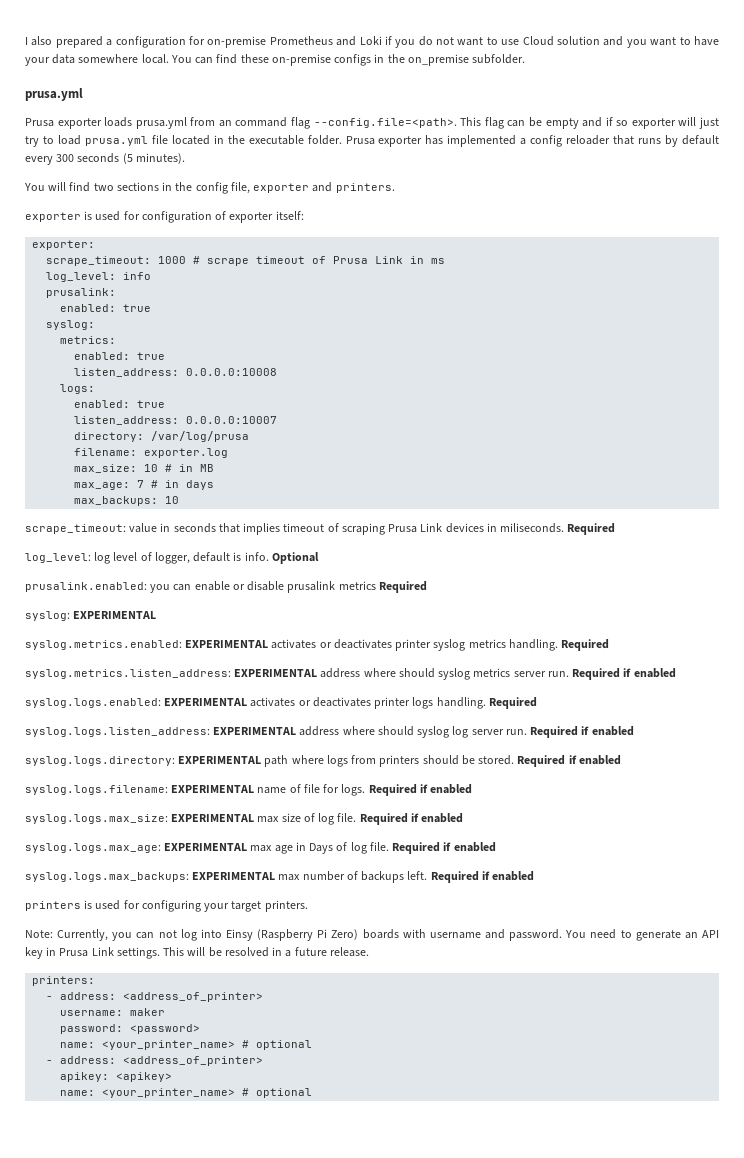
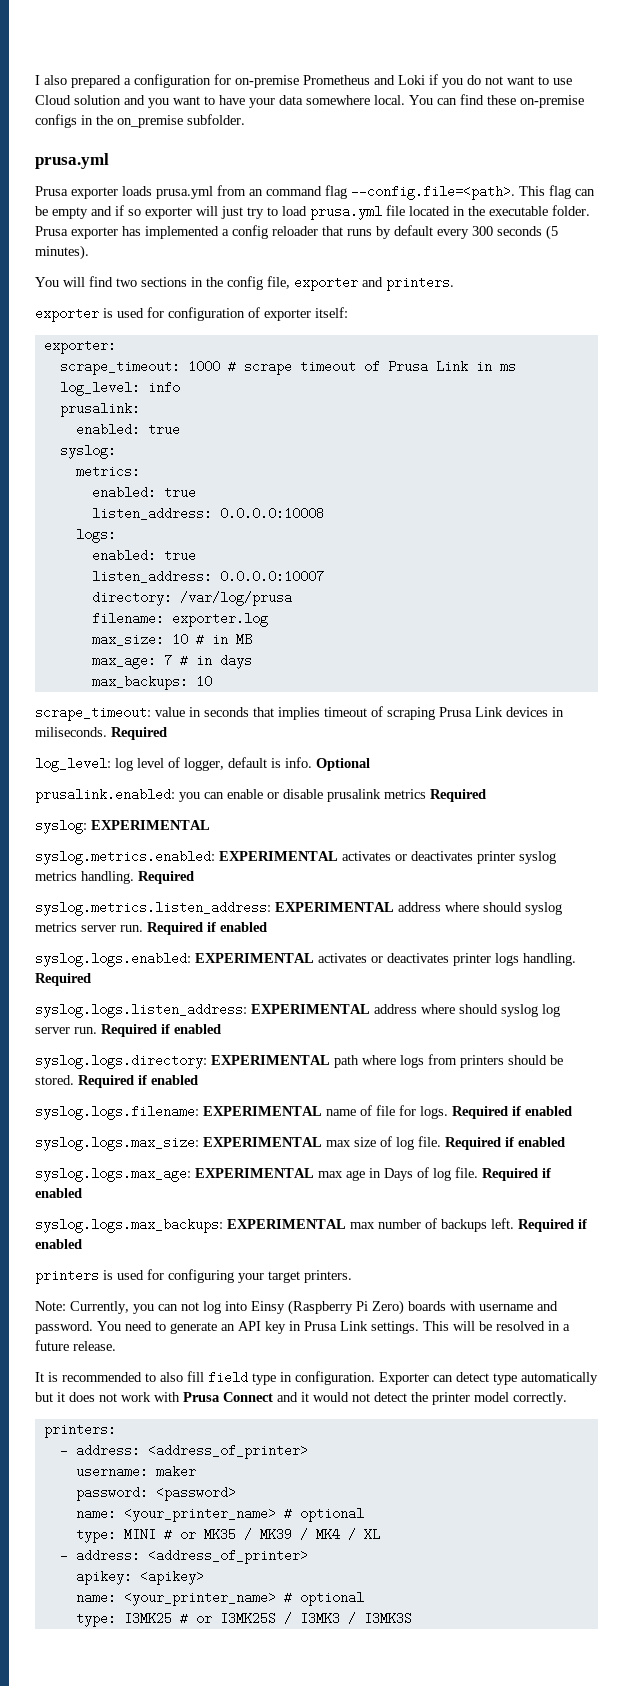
(369, 952) none -> [35,1371,598,1385] [35,1392,567,1405] // It is recommended to also fill field type in configuration. Exporter can detect type automatically but it does not work with Prusa Connect and it would not detect the printer model correctly.
(313, 1045) none -> [75,1528,380,1543] // type: MINI # or MK35 / MK39 / MK4 / XL
(313, 1093) none -> [75,1612,412,1627] // type: I3MK25 # or I3MK25S / I3MK3 / I3MK3S

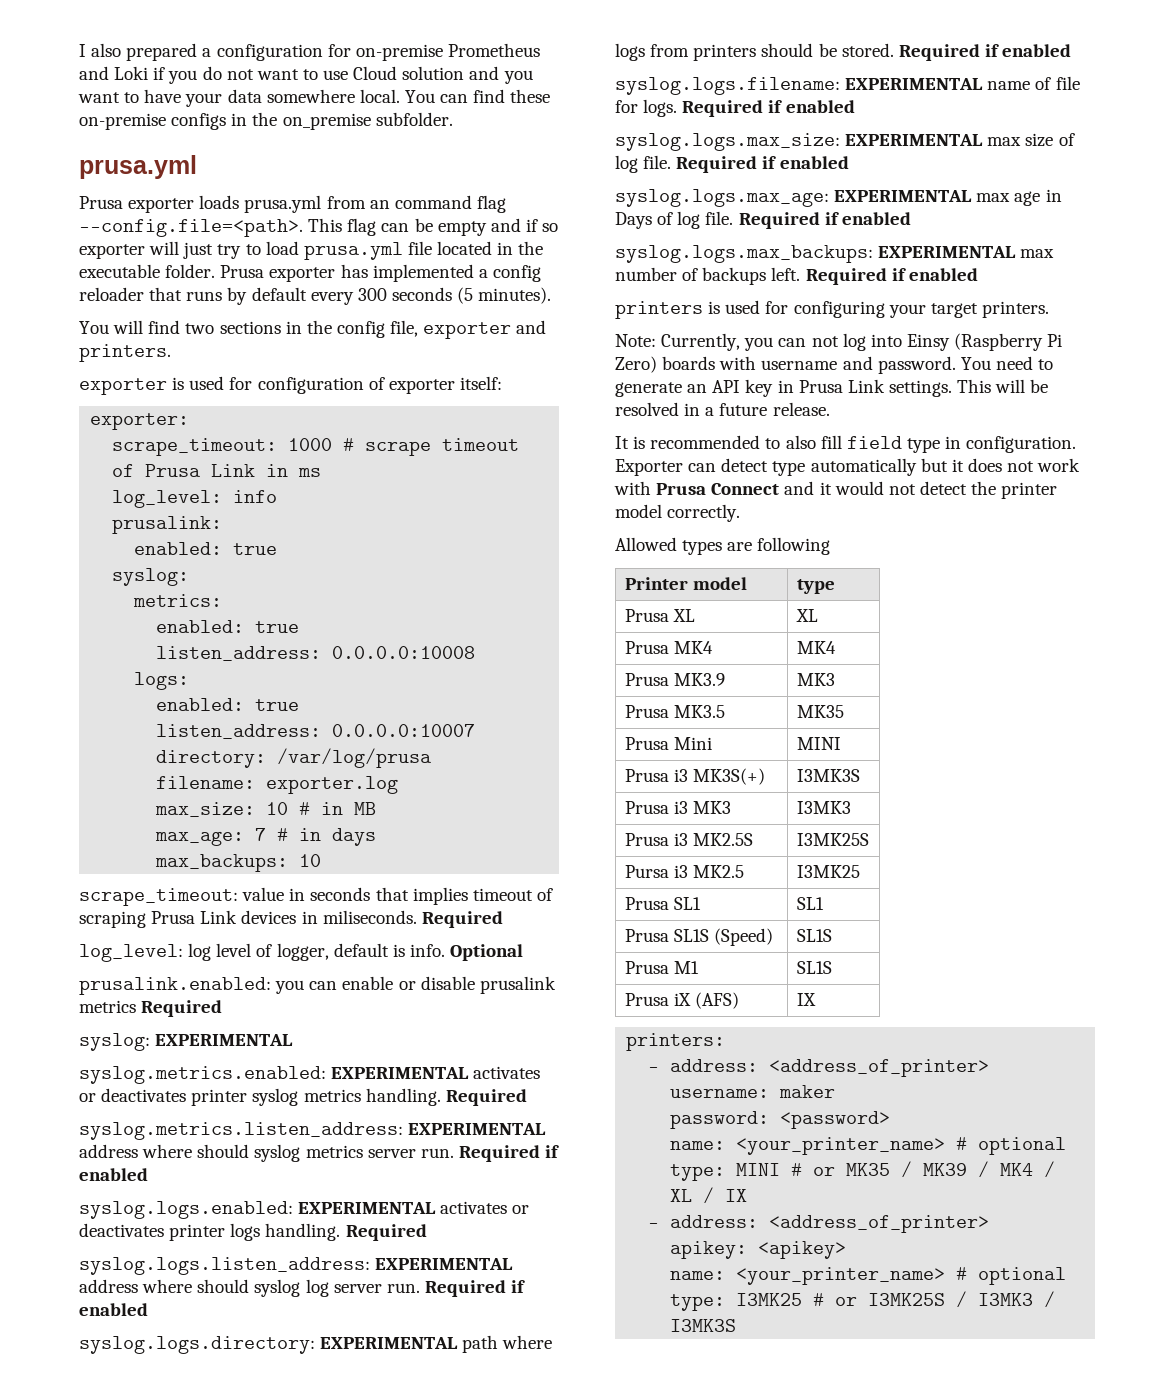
(567, 1398) none -> [615,537,831,555] [624,577,748,590] [796,579,835,594] [624,609,696,622] [795,609,818,622] [624,641,714,654] [796,641,836,654] [624,673,726,686] [796,673,835,686] [624,705,726,718] [796,705,844,718] [624,737,713,750] [796,737,841,750] [624,768,766,785] [796,769,860,782] [624,801,732,814] [796,801,851,814] [624,833,754,846] [796,833,869,846] [624,865,745,878] [796,865,860,878] [624,897,702,910] [796,897,824,910] [624,928,774,946] [796,929,832,942] [624,961,700,974] [796,961,832,974] [624,992,740,1009] [796,993,816,1006] // Allowed types are following // Printer model | type // Prusa XL | XL // Prusa MK4 | MK4 // Prusa MK3.9 | MK3 // Prusa MK3.5 | MK35 // Prusa Mini | MINI // Prusa i3 MK3S(+) | I3MK3S // Prusa i3 MK3 | I3MK3 // Prusa i3 MK2.5S | I3MK25S // Pursa i3 MK2.5 | I3MK25 // Prusa SL1 | SL1 // Prusa SL1S (Speed) | SL1S // Prusa M1 | SL1S // Prusa iX (AFS) | IX
(380, 1534) none -> [703,1187,748,1204] / IX

